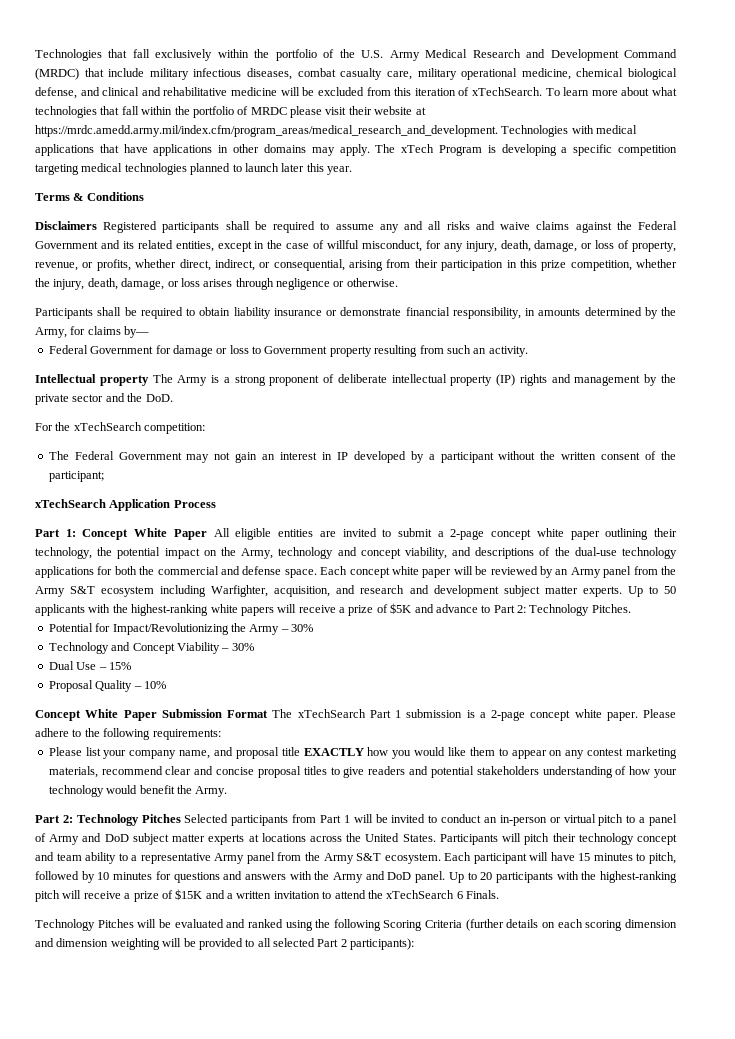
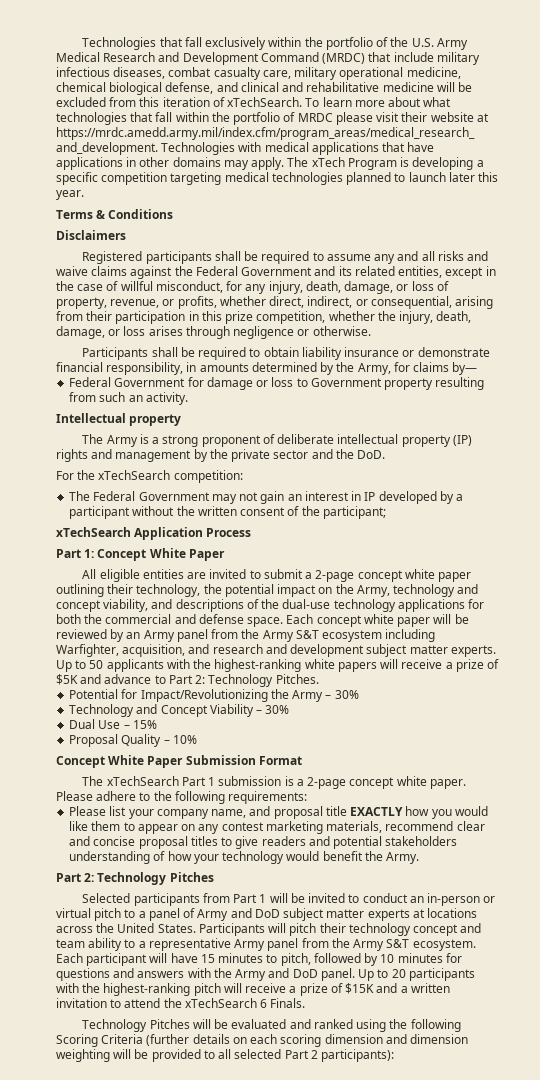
(97, 225) none -> (126, 235) //
(149, 380) none -> (182, 420) //
(207, 534) none -> (225, 555) //
(268, 714) none -> (302, 760) //
(181, 818) none -> (214, 877) //

